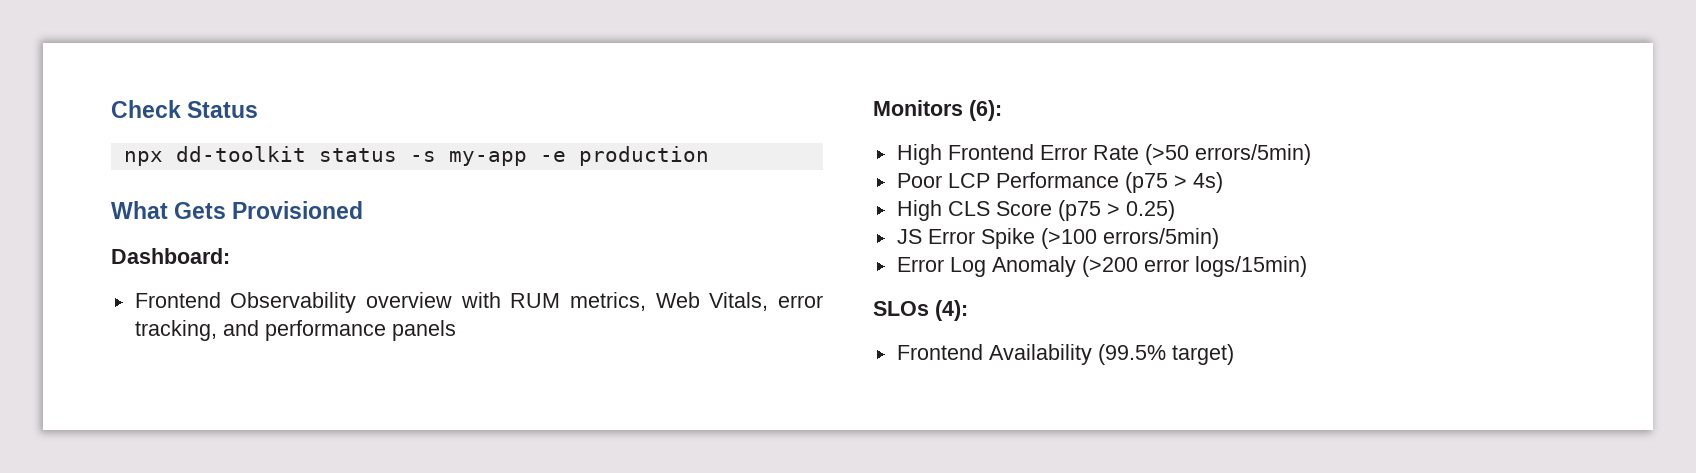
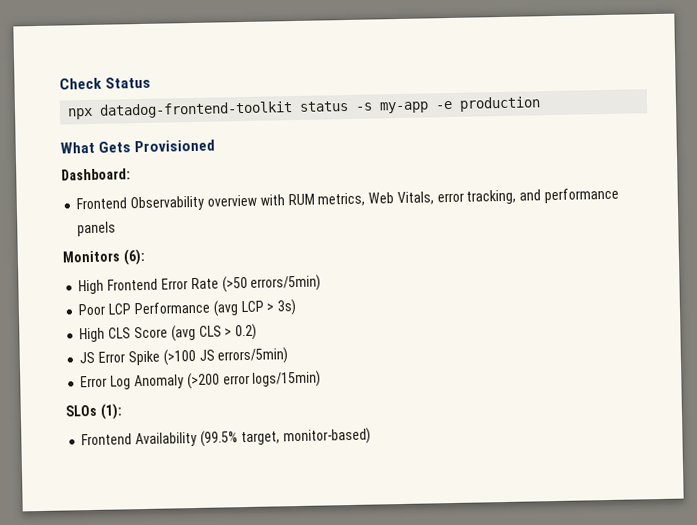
[175,146,306,162] dd-toolkit -> [99,101,294,119] datadog-frontend-toolkit
[1124,172,1223,193] (p75 > 4s) -> [212,299,298,317] (avg LCP > 3s)
[1057,200,1175,221] (p75 > 0.25) -> [170,323,258,342] (avg CLS > 0.2)
(1097, 238) none -> [198,349,215,361] JS
[935,300,968,321] (4): -> [99,403,122,420] (1):
[1171,344,1234,365] target) -> [240,427,371,446] target, monitor-based)

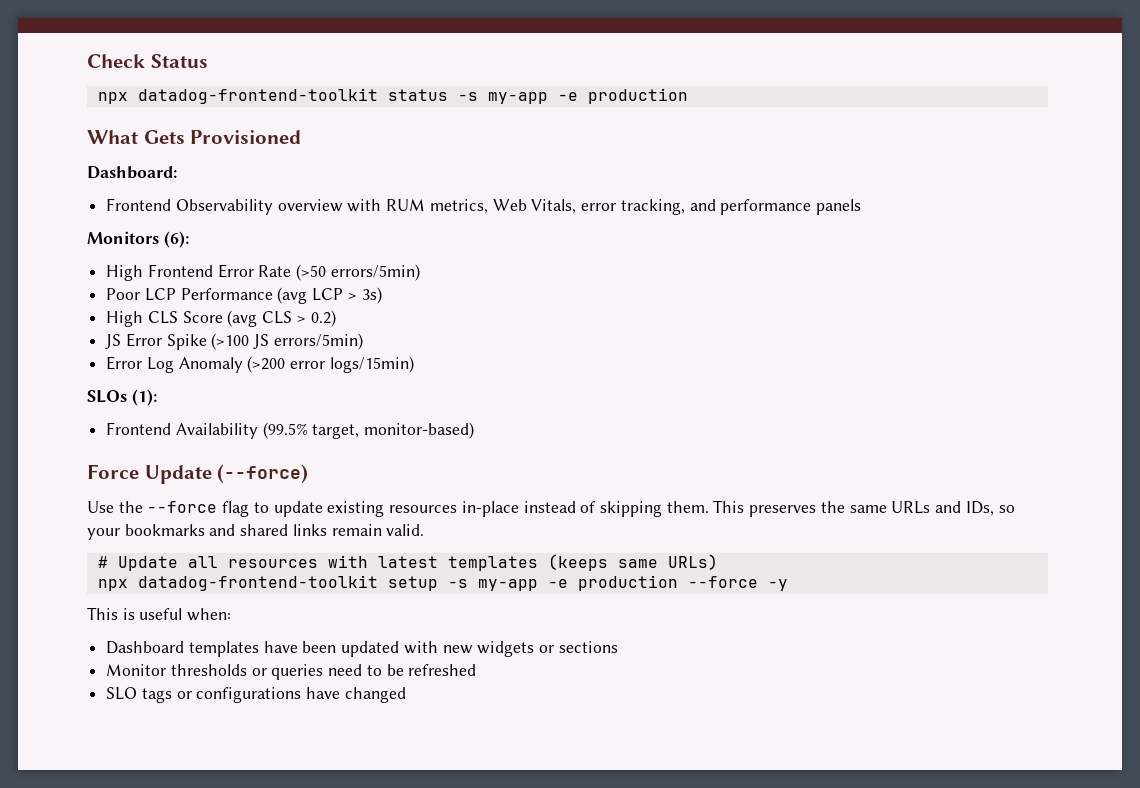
(371, 436) none -> [87,464,309,484] [87,500,1015,517] [87,524,425,540] [97,554,718,571] [97,575,788,591] [87,607,232,621] [106,641,618,657] [106,664,477,680] [106,687,406,703] // Force Update (--force) // Use the --force flag to update existing resources in-place instead of skipping them. This preserves the same URLs and IDs, so your bookmarks and shared links remain valid. // # Update all resources with latest templates (keeps same URLs) // npx datadog-frontend-toolkit setup -s my-app -e production --force -y // This is useful when: // Dashboard templates have been updated with new widgets or sections // Monitor thresholds or queries need to be refreshed // SLO tags or configurations have changed

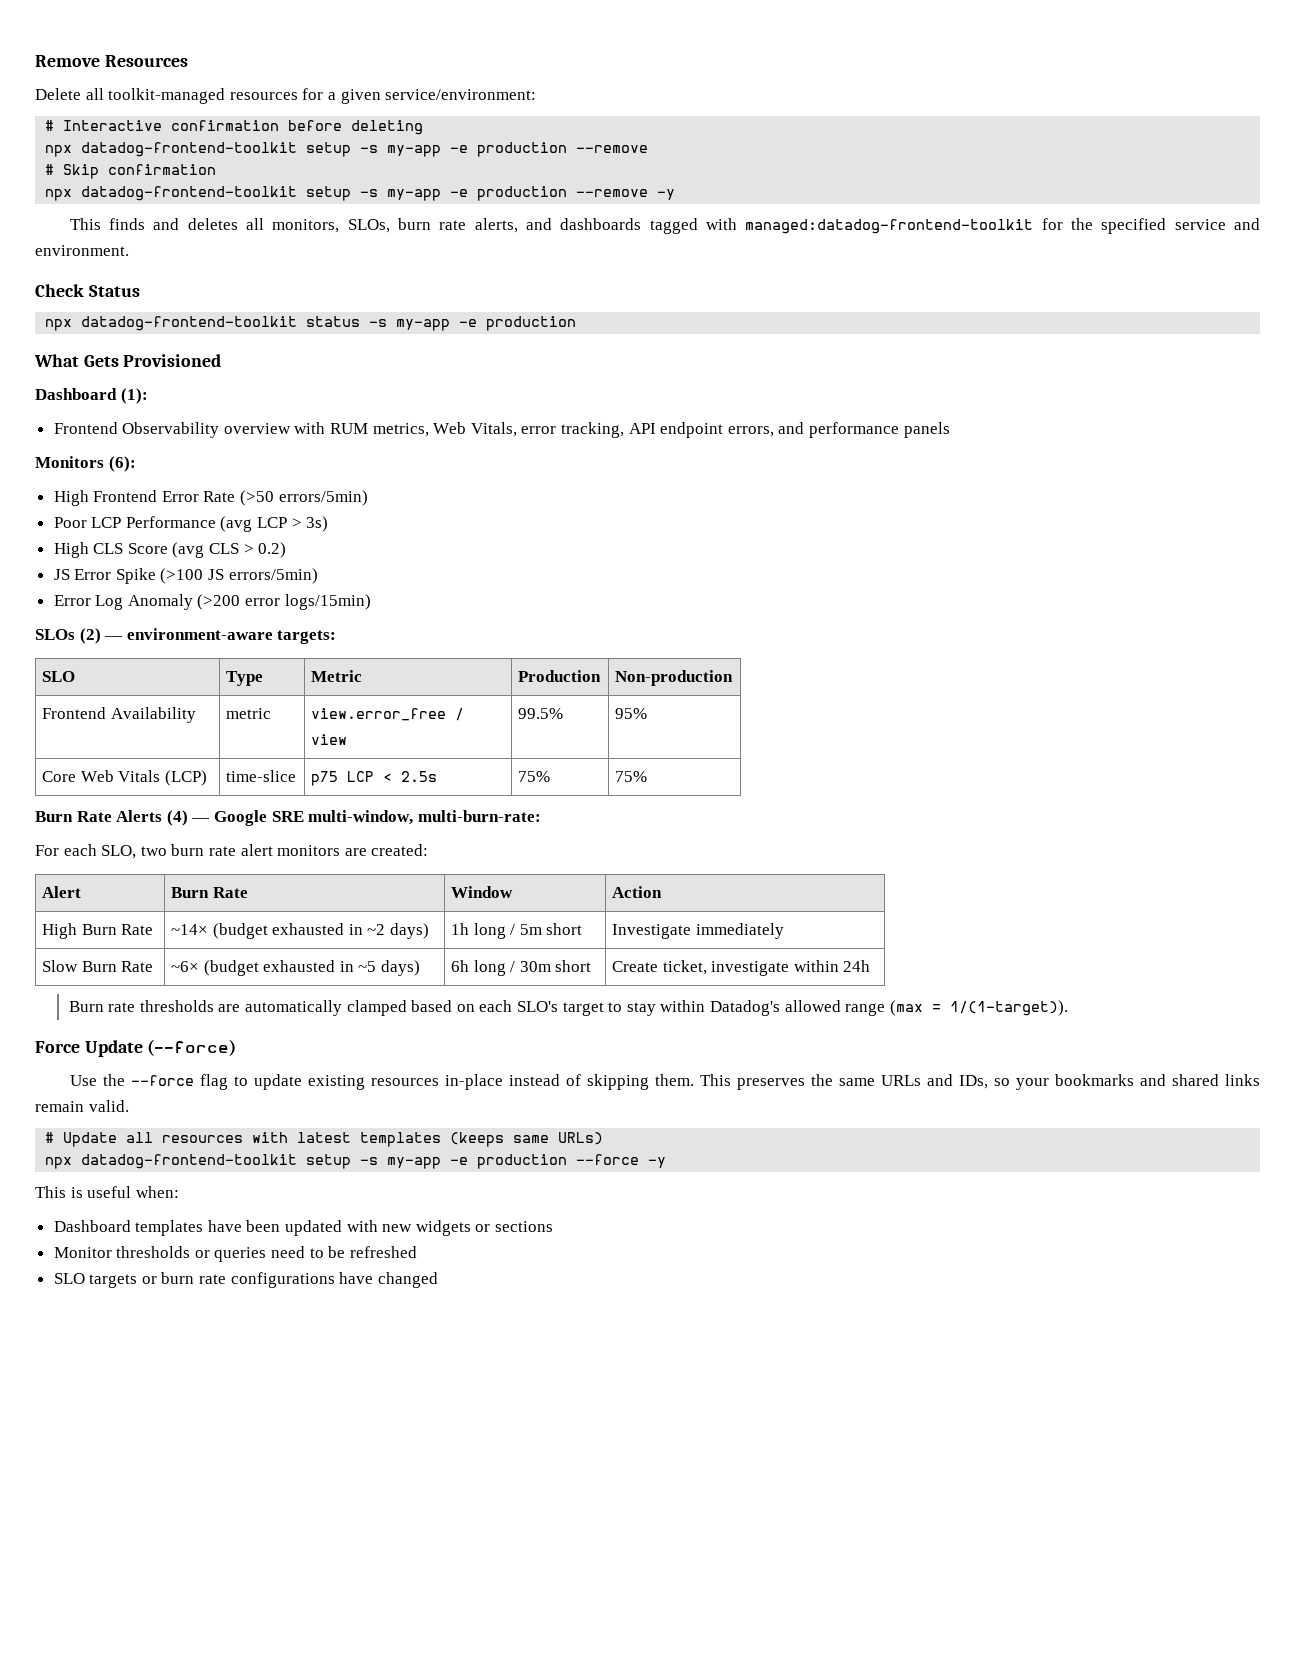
(87, 61) none -> [35,55,188,67] [35,88,537,104] [45,120,424,135] [45,142,649,157] [45,164,217,179] [45,186,676,201] [69,218,1261,234] [35,245,129,256] Remove Resources // Delete all toolkit-managed resources for a given service/environment: // # Interactive confirmation before deleting // npx datadog-frontend-toolkit setup -s my-app -e production --remove // # Skip confirmation // npx datadog-frontend-toolkit setup -s my-app -e production --remove -y // This finds and deletes all monitors, SLOs, burn rate alerts, and dashboards tagged with managed:datadog-frontend-toolkit for the specified service and environment. //
[87,166,177,179] Dashboard: -> [35,388,148,404] Dashboard (1):
(685, 207) none -> [628,422,774,438] API endpoint errors,
[131,389,157,406] [106,422,475,439] (1): // Frontend Availability (99.5% target, monitor-based) -> [79,628,337,644] [42,671,76,682] [226,671,264,686] [311,670,363,682] [518,670,602,682] [615,670,734,686] [42,707,196,723] [226,708,272,719] [311,708,465,721] [311,734,348,745] [518,708,564,719] [615,708,648,719] [42,770,207,786] [226,770,297,782] [311,771,438,786] [518,771,551,782] [615,771,648,782] [35,810,541,826] [35,844,429,859] [42,886,82,898] [171,887,248,898] [451,886,514,898] [612,886,663,898] [42,923,154,939] [171,923,430,939] [451,923,583,939] [612,923,784,939] [42,960,154,972] [171,960,421,976] [451,960,592,976] [612,960,871,976] [68,1000,1068,1016] (2) — environment-aware targets: // SLO | Type | Metric | Production | Non-production // Frontend Availability | metric | view.error_free / view | 99.5% | 95% // Core Web Vitals (LCP) | time-slice | p75 LCP < 2.5s | 75% | 75% // Burn Rate Alerts (4) — Google SRE multi-window, multi-burn-rate: // For each SLO, two burn rate alert monitors are created: // Alert | Burn Rate | Window | Action // High Burn Rate | ~14× (budget exhausted in ~2 days) | 1h long / 5m short | Investigate immediately // Slow Burn Rate | ~6× (budget exhausted in ~5 days) | 6h long / 30m short | Create ticket, investigate within 24h // Burn rate thresholds are automatically clamped based on each SLO's target to stay within Datadog's allowed range (max = 1/(1-target)).
[141,688,192,703] tags or -> [89,1272,227,1288] targets or burn rate

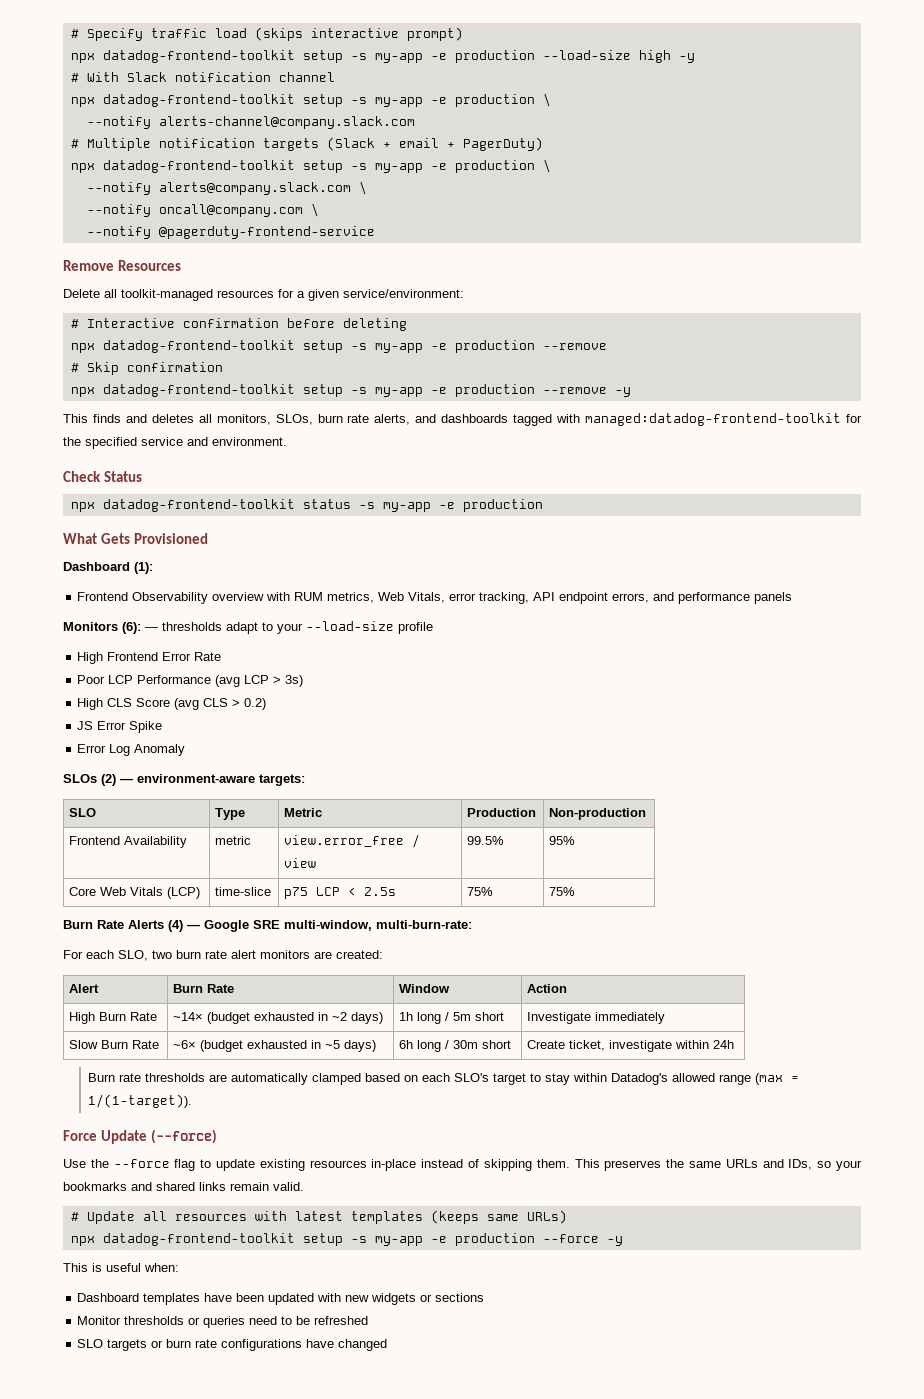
(35, 61) none -> [70,27,463,41] [70,50,695,63] [70,72,335,82] [70,93,551,107] [86,116,415,129] [70,137,543,151] [70,159,551,173] [86,181,367,195] [86,203,319,217] [86,226,375,239] # Specify traffic load (skips interactive prompt) // npx datadog-frontend-toolkit setup -s my-app -e production --load-size high -y // # With Slack notification channel // npx datadog-frontend-toolkit setup -s my-app -e production \ // --notify alerts-channel@company.slack.com // # Multiple notification targets (Slack + email + PagerDuty) // npx datadog-frontend-toolkit setup -s my-app -e production \ // --notify alerts@company.slack.com \ // --notify oncall@company.com \ // --notify @pagerduty-frontend-service //
(136, 464) none -> [145,621,433,634] — thresholds adapt to your --load-size profile
[240,490,368,506] (>50 errors/5min) -> (222, 656) none
[160,568,318,584] (>100 JS errors/5min) -> (163, 727) none
[197,594,371,610] (>200 error logs/15min) -> (186, 750) none

